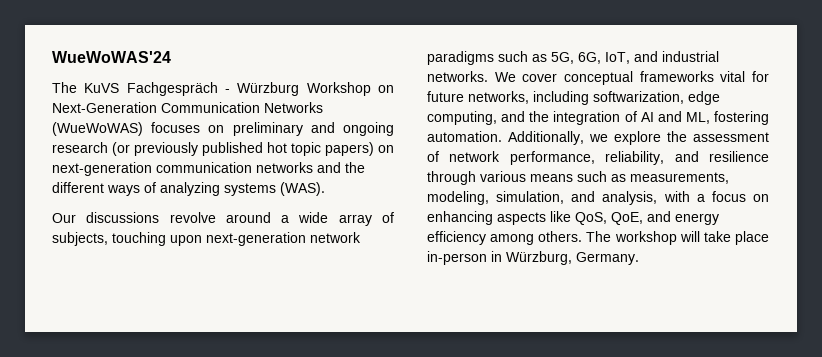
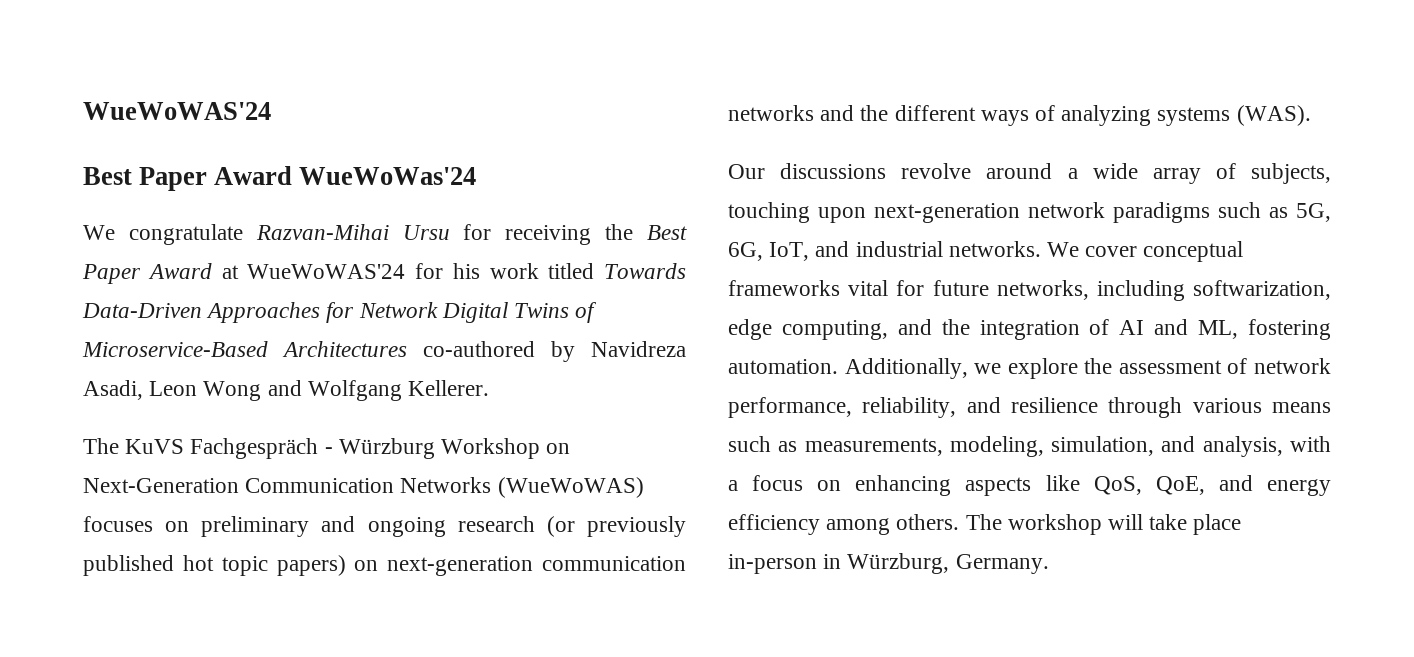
[52,51,171,63] WueWoWAS'24 -> [83,102,271,120] [83,166,477,191] [83,224,687,245] [82,263,686,284] [82,302,598,323] [82,341,686,362] [83,380,490,401] WueWoWAS'24 // Best Paper Award WueWoWas'24 // We congratulate Razvan-Mihai Ursu for receiving the Best Paper Award at WueWoWAS'24 for his work titled Towards Data-Driven Approaches for Network Digital Twins of Microservice-Based Architectures co-authored by Navidreza Asadi, Leon Wong and Wolfgang Kellerer.

